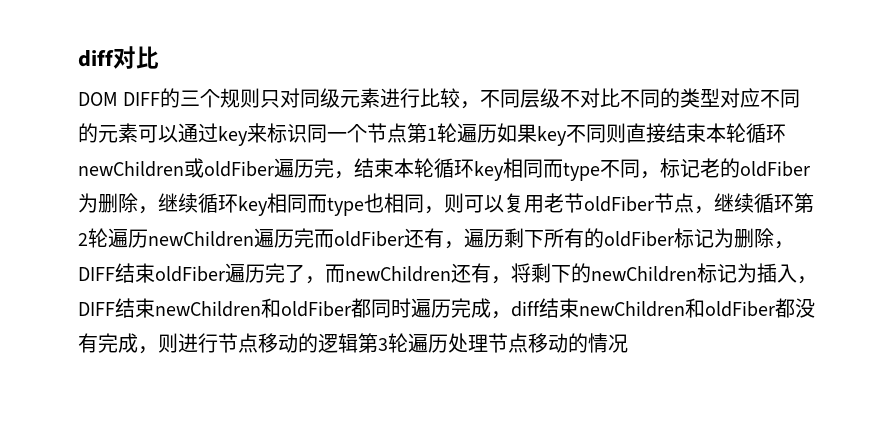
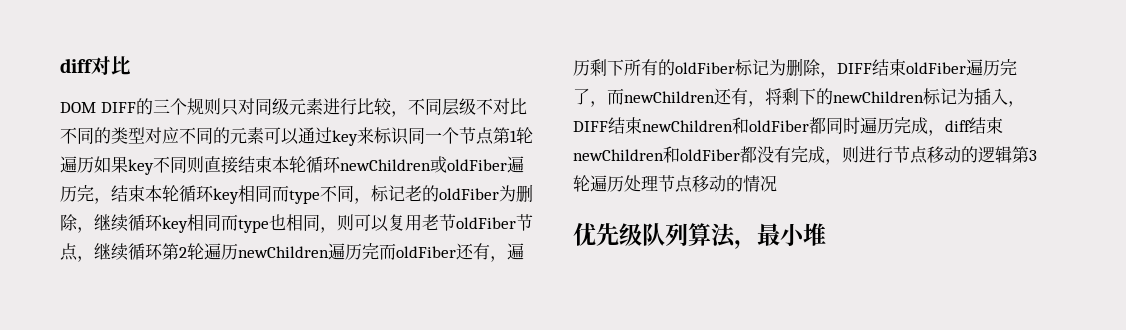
(628, 343) none -> [573,223,826,249] // 优先级队列算法，最小堆

